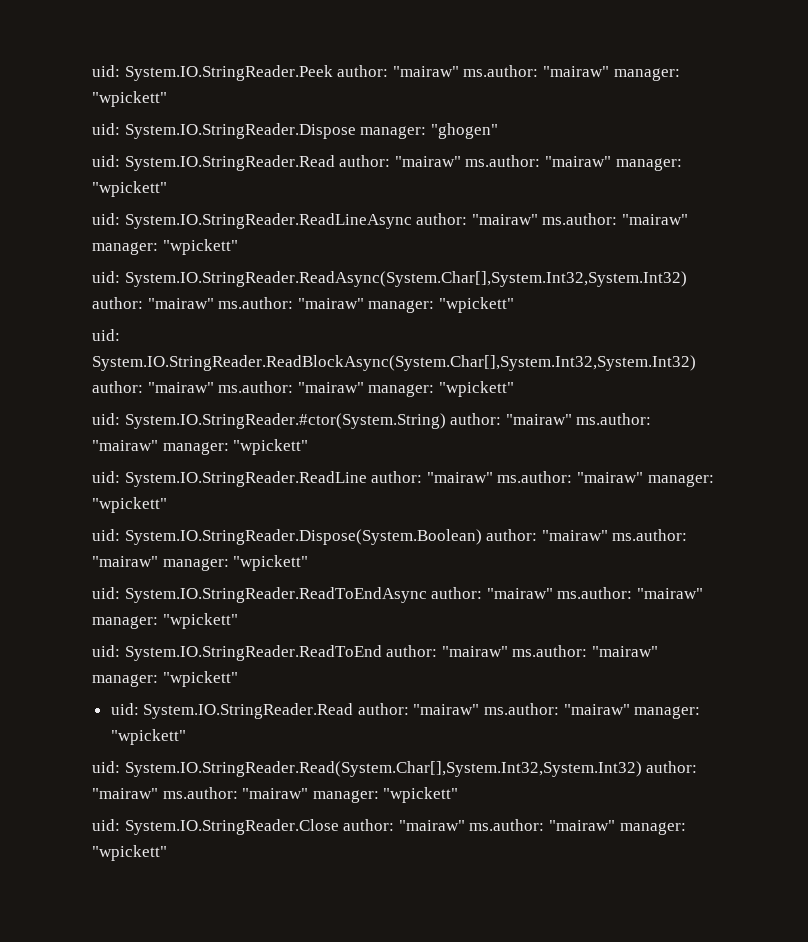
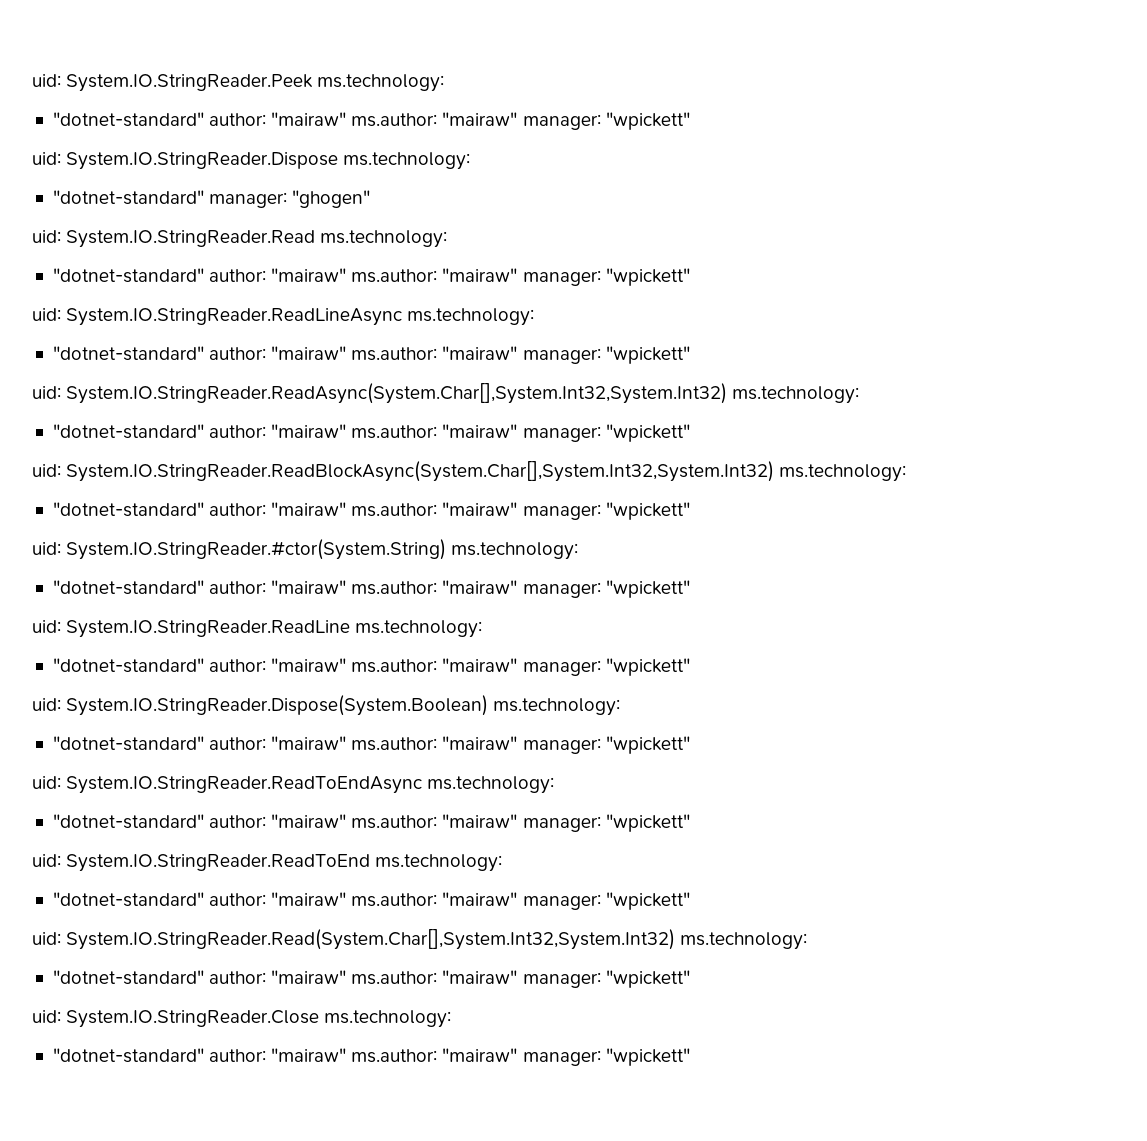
(333, 73) none -> [317,74,445,92] [52,112,204,127] ms.technology: // "dotnet-standard"
(356, 131) none -> [343,152,471,170] [52,190,204,205] ms.technology: // "dotnet-standard"
(335, 163) none -> [320,230,448,248] [52,268,204,283] ms.technology: // "dotnet-standard"
(412, 221) none -> [407,308,535,326] [52,346,204,361] ms.technology: // "dotnet-standard"
(687, 279) none -> [732,386,860,404] [52,424,204,439] ms.technology: // "dotnet-standard"
(696, 363) none -> [779,464,907,482] [52,502,204,517] ms.technology: // "dotnet-standard"
(446, 421) none -> [451,542,579,560] [52,580,204,595] ms.technology: // "dotnet-standard"
(367, 479) none -> [355,620,483,638] [52,658,204,673] ms.technology: // "dotnet-standard"
(482, 537) none -> [493,698,621,716] [52,736,204,751] ms.technology: // "dotnet-standard"
(427, 595) none -> [427,776,555,794] [52,814,204,829] ms.technology: // "dotnet-standard"
[386,645,658,657] [92,671,238,687] [110,703,354,719] author: "mairaw" ms.author: "mairaw" manager: "wpickett" // uid: System.IO.StringReader.Read -> [375,854,503,872] [52,892,204,907] ms.technology: // "dotnet-standard"
(642, 769) none -> [680,932,808,950] [52,970,204,985] ms.technology: // "dotnet-standard"
(339, 827) none -> [324,1010,452,1028] [52,1048,204,1063] ms.technology: // "dotnet-standard"

